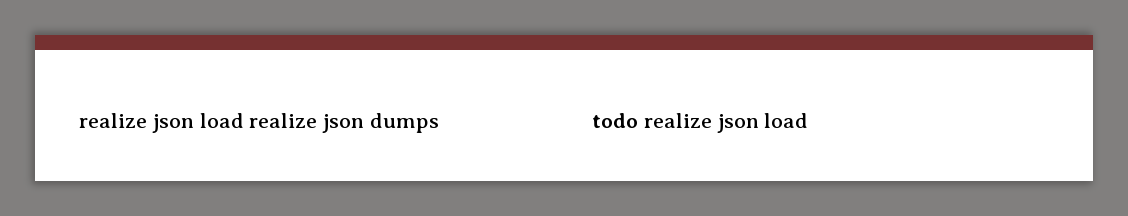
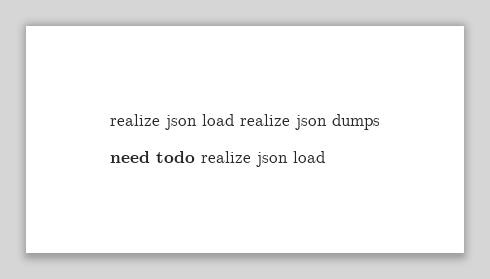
(440, 123) none -> [110,151,150,163] need

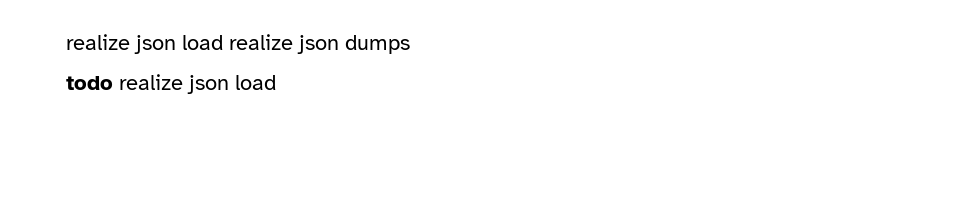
[110,151,150,163] need -> (410, 44) none

